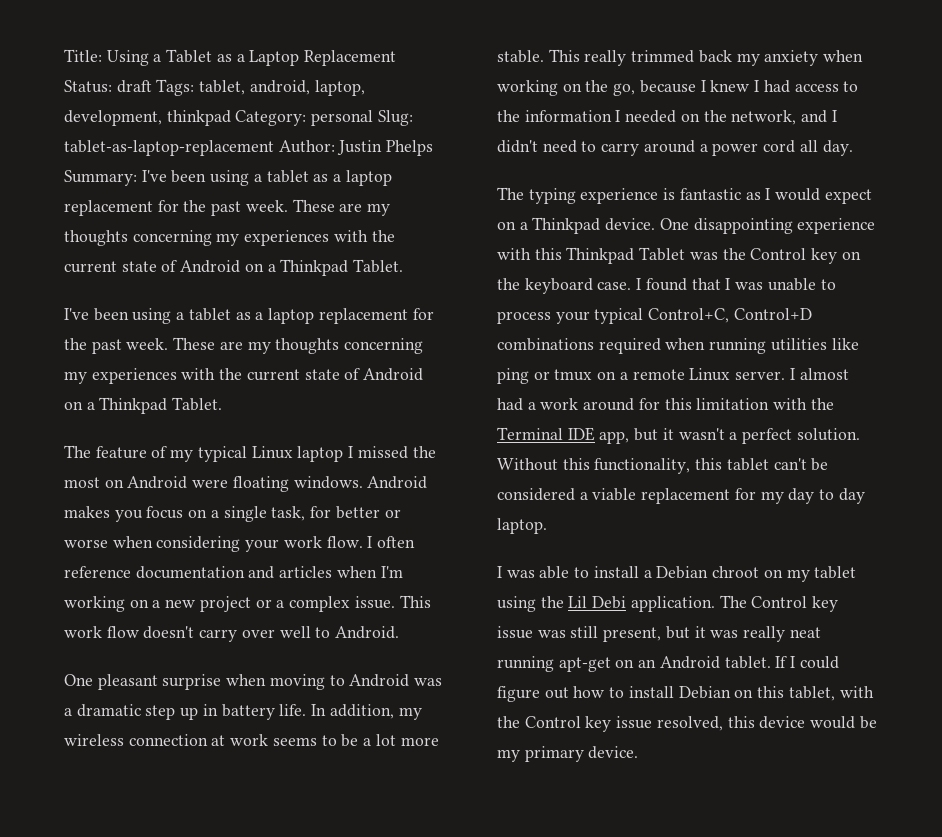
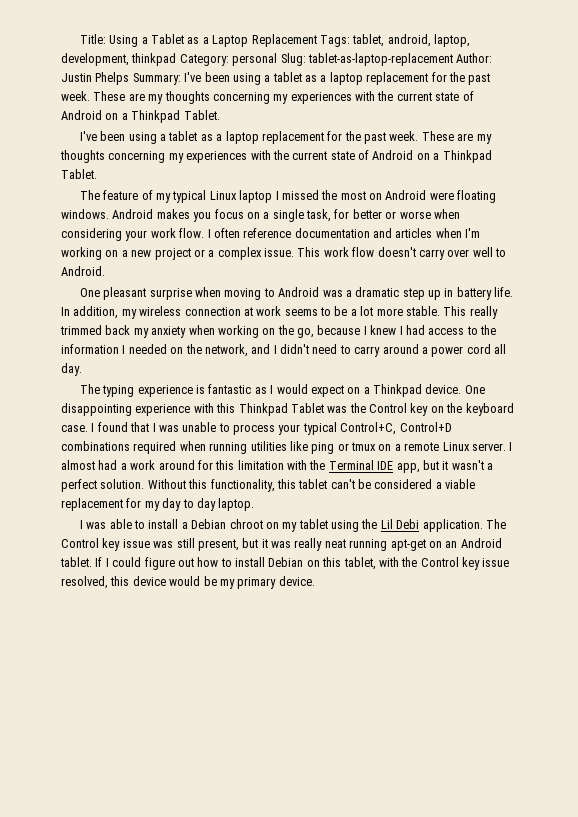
[64,80,152,93] Status: draft -> (317, 40) none

